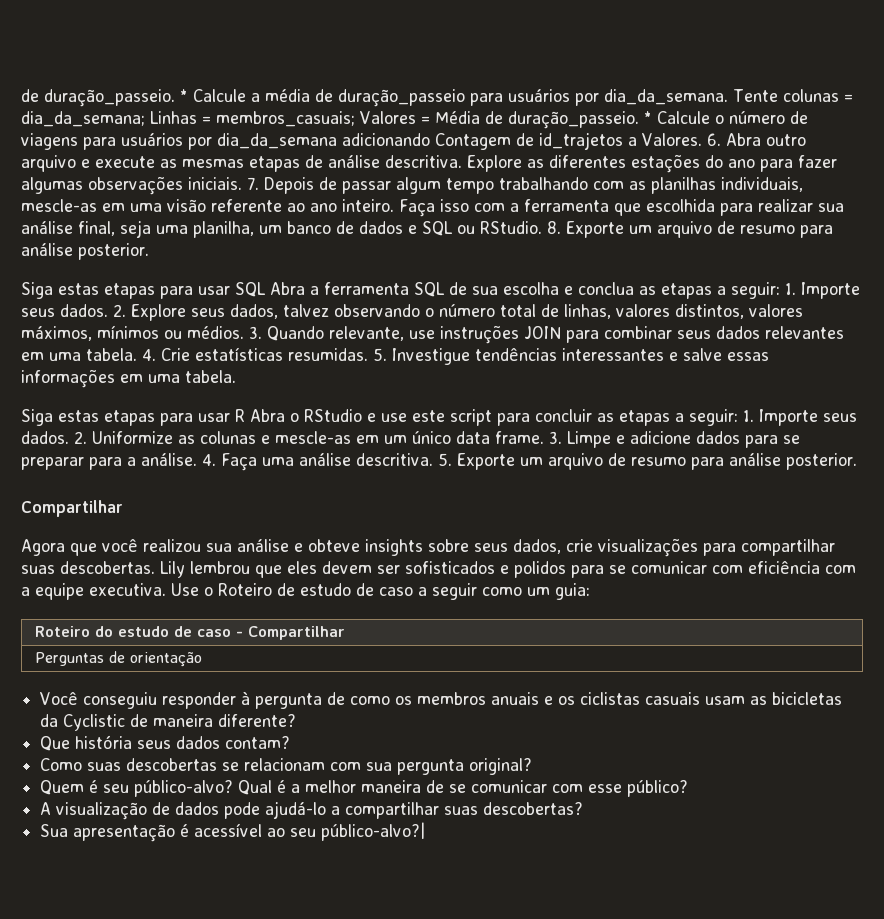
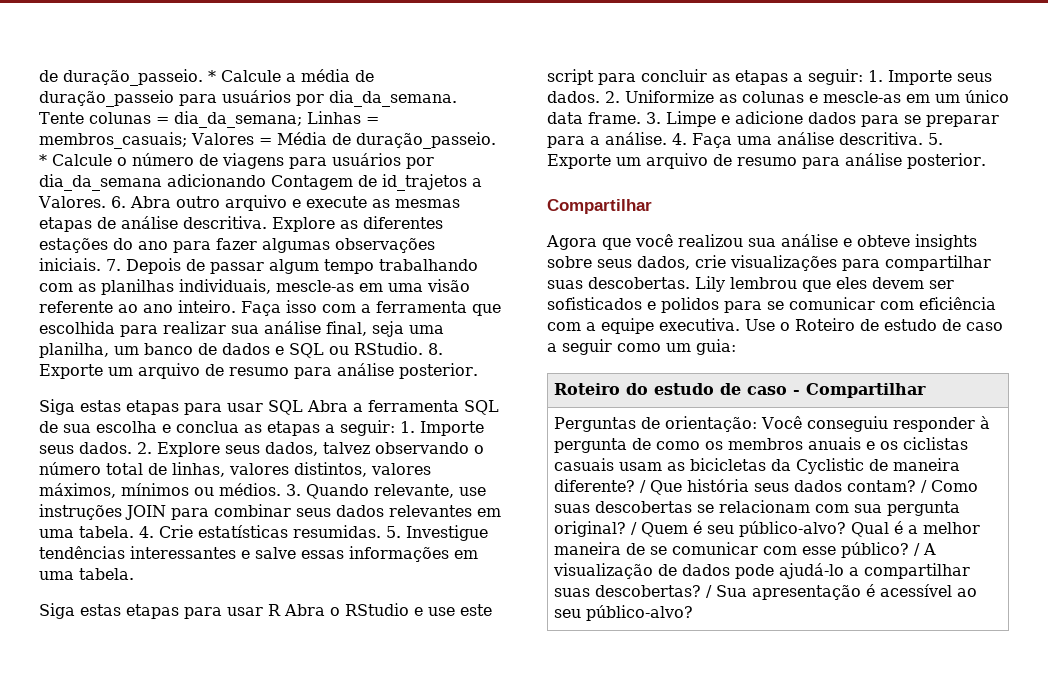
[129,652,202,667] orientação // -> [665,416,758,432] orientação:
(297, 720) // -> [640,480,647,493] /
(291, 742) // -> [921,480,928,493] /
(533, 766) // -> [631,522,638,535] /
(689, 788) // -> [914,543,921,556] /
(584, 808) // -> [706,585,713,598] /
[321,822,426,841] público-alvo?| -> [586,605,694,621] público-alvo?

